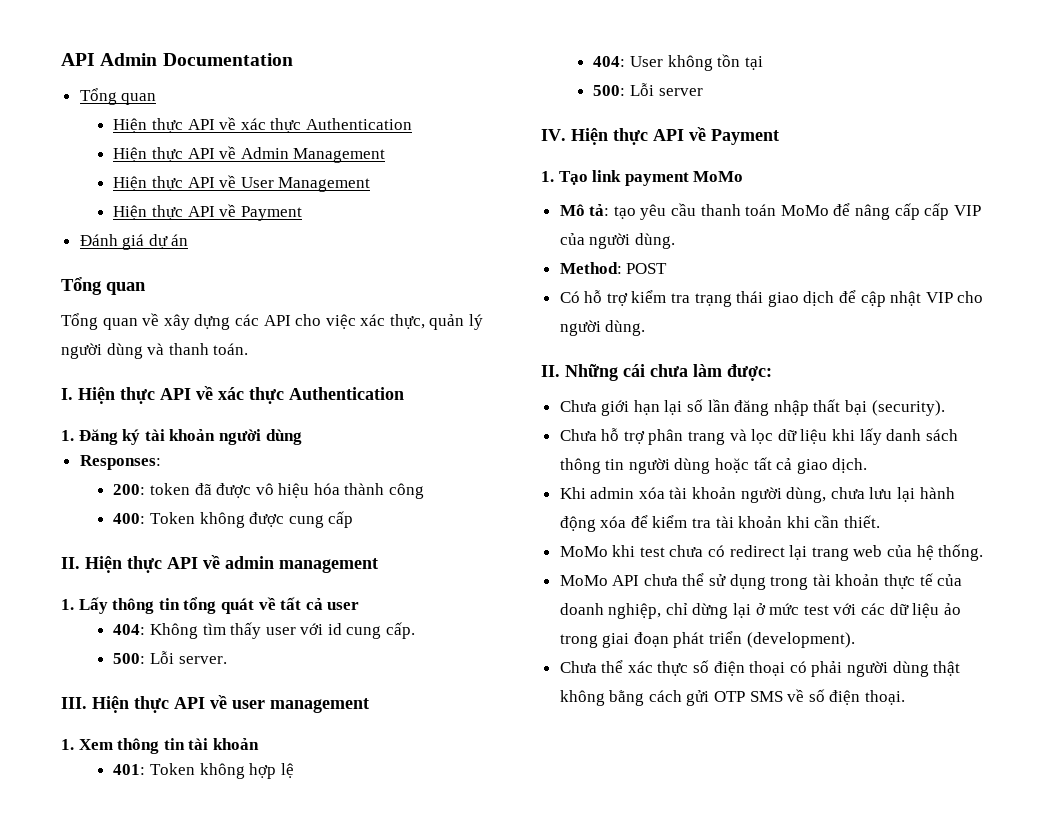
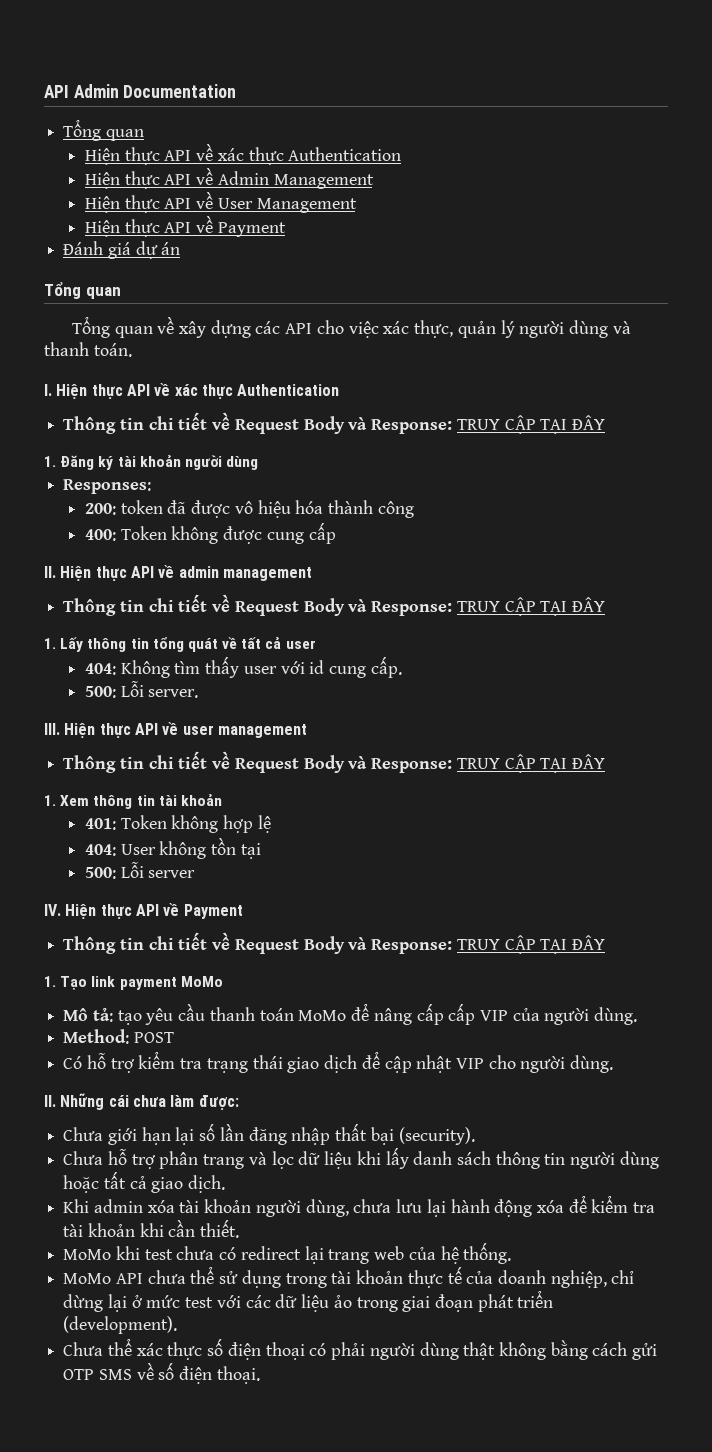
(404, 393) none -> [63,412,605,434] // Thông tin chi tiết về Request Body và Response: TRUY CẬP TẠI ĐÂY
(378, 565) none -> [63,594,605,616] // Thông tin chi tiết về Request Body và Response: TRUY CẬP TẠI ĐÂY
(369, 705) none -> [63,751,605,773] // Thông tin chi tiết về Request Body và Response: TRUY CẬP TẠI ĐÂY
(779, 137) none -> [63,932,605,954] // Thông tin chi tiết về Request Body và Response: TRUY CẬP TẠI ĐÂY

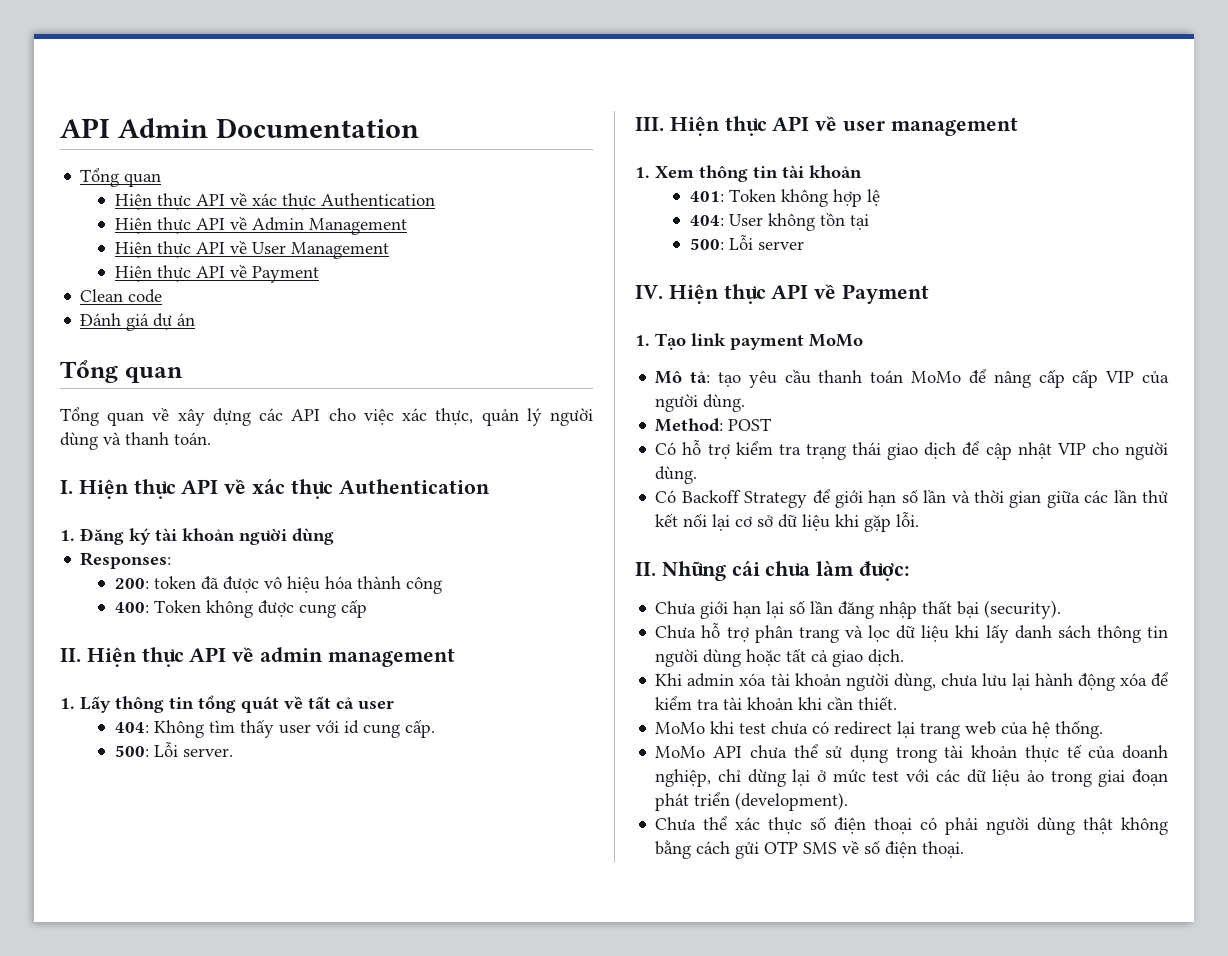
(286, 229) none -> [80,289,163,303] // Clean code
[63,412,605,434] // Thông tin chi tiết về Request Body và Response: TRUY CẬP TẠI ĐÂY -> (490, 486) none
[63,594,605,616] // Thông tin chi tiết về Request Body và Response: TRUY CẬP TẠI ĐÂY -> (455, 657) none
[63,751,605,773] // Thông tin chi tiết về Request Body và Response: TRUY CẬP TẠI ĐÂY -> (1018, 126) none
[63,932,605,954] // Thông tin chi tiết về Request Body và Response: TRUY CẬP TẠI ĐÂY -> (930, 294) none
(614, 1064) none -> [655,489,1168,508] [655,512,920,532] // Có Backoff Strategy để giới hạn số lần và thời gian giữa các lần thử kết nối lại cơ sở dữ liệu khi gặp lỗi.

